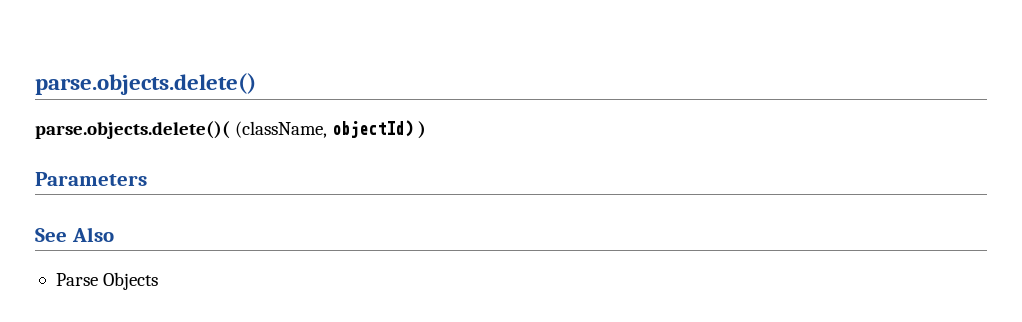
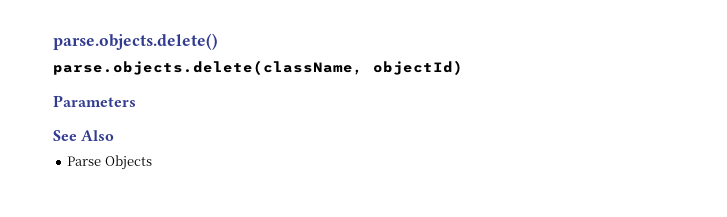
[35,121,328,139] parse.objects.delete()( (className, -> [53,60,363,75] parse.objects.delete(className,
[418,121,427,139] ) -> (463, 67) none

